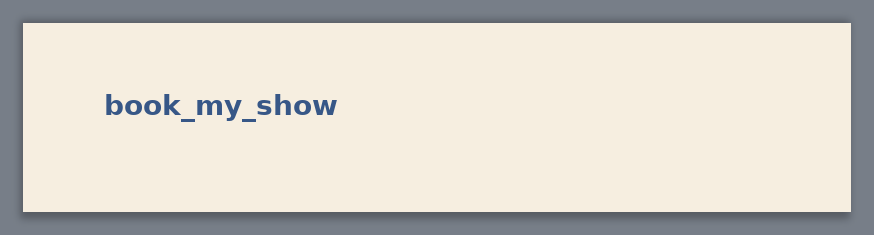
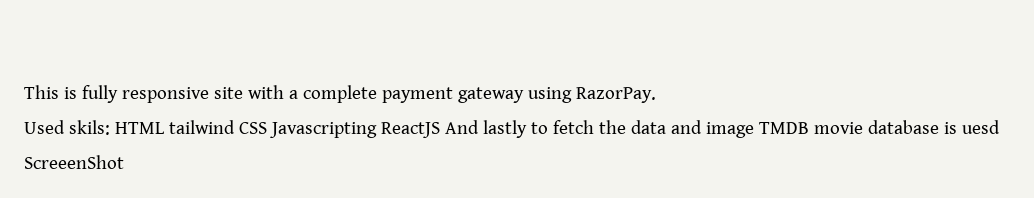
[104,94,338,122] book_my_show -> [24,85,656,103] [24,120,1000,138] [24,155,124,169] This is fully responsive site with a complete payment gateway using RazorPay. // Used skils: HTML tailwind CSS Javascripting ReactJS And lastly to fetch the data and image TMDB movie database is uesd // ScreeenShot

